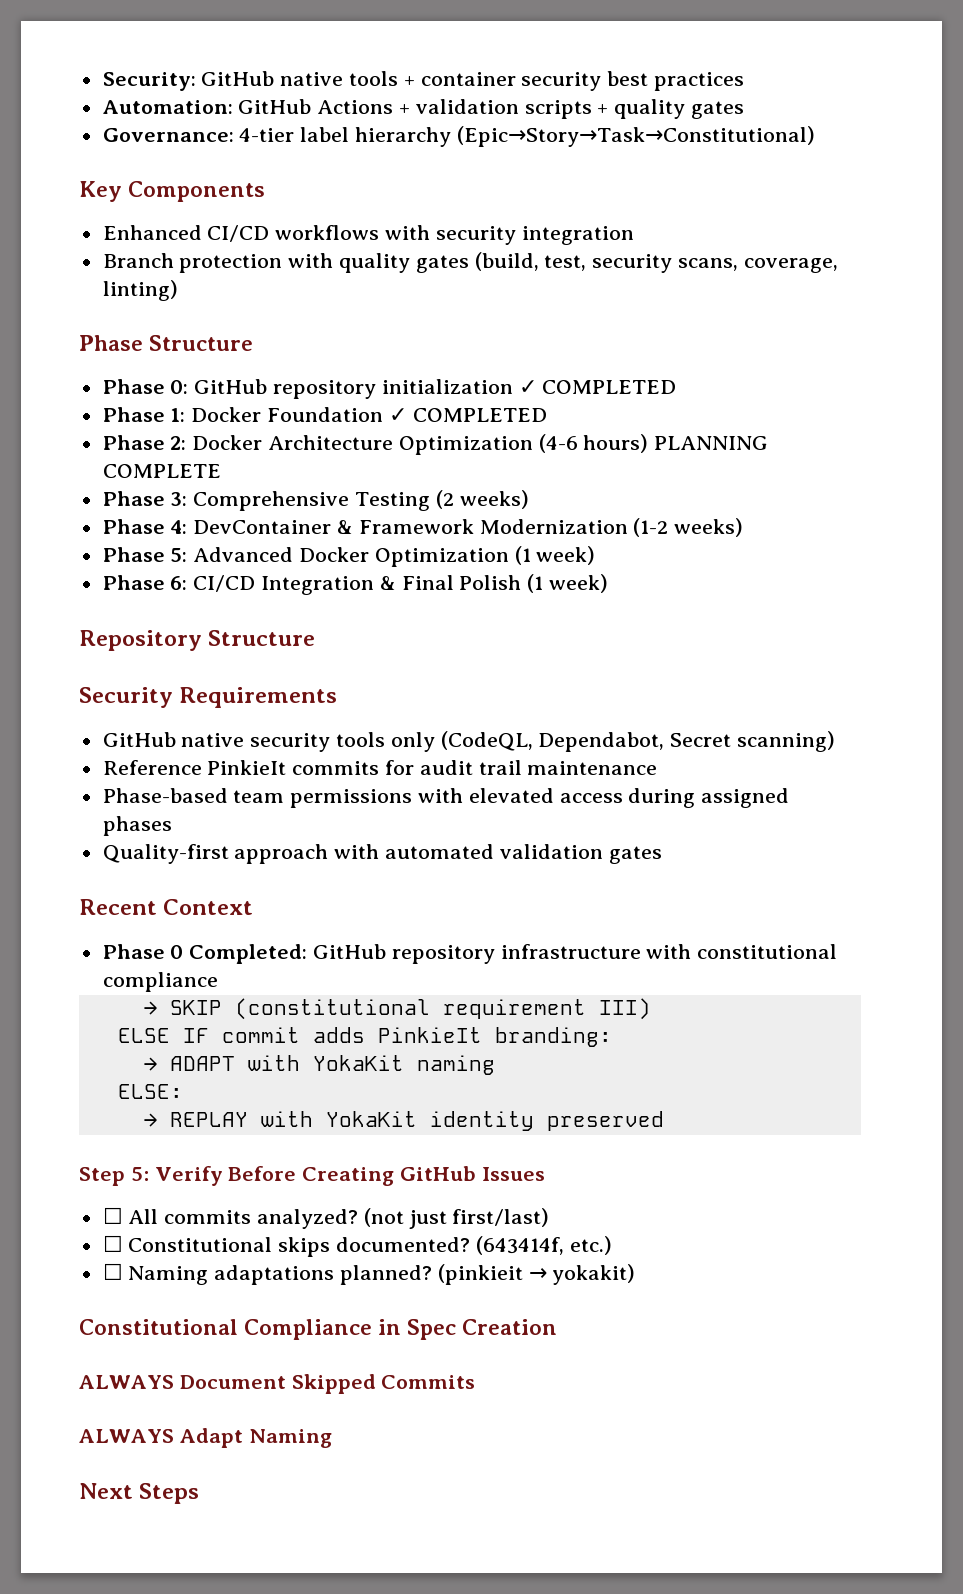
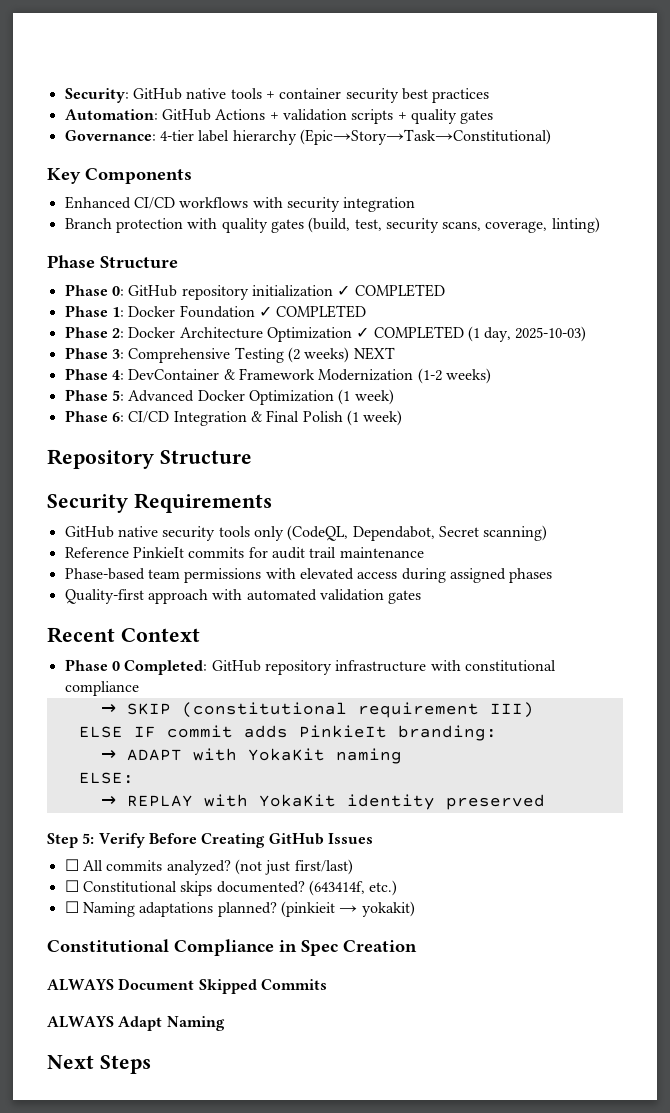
[538,434,769,453] [102,464,221,478] (4-6 hours) PLANNING COMPLETE -> [356,326,587,342] ✓ COMPLETED (1 day, 2025-10-03)
(529, 499) none -> [353,347,395,360] NEXT

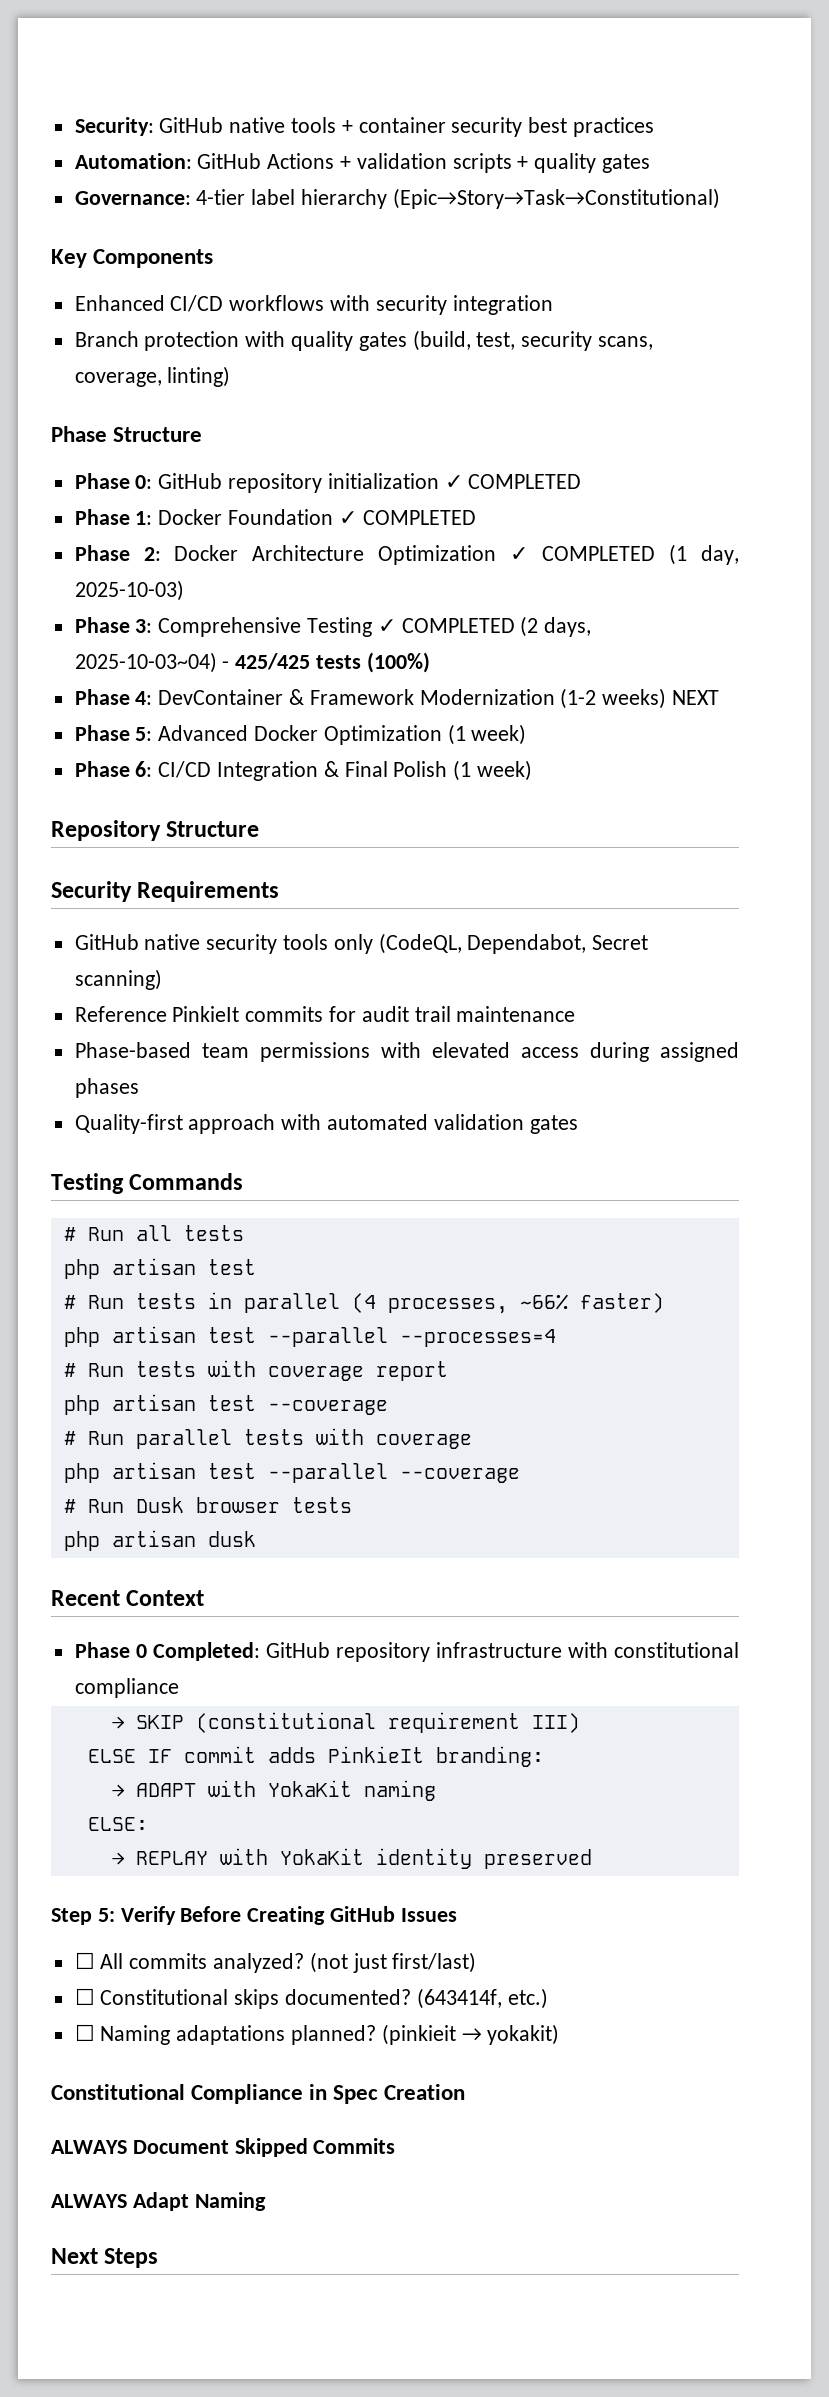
[287,347,395,363] (2 weeks) NEXT -> [377,616,592,637] [74,652,430,673] ✓ COMPLETED (2 days, 2025-10-03~04) - 425/425 tests (100%)
(491, 376) none -> [672,690,720,705] NEXT
(422, 597) none -> [51,1173,244,1194] [63,1225,244,1241] [63,1258,256,1279] [63,1292,664,1314] [63,1326,556,1347] [63,1360,448,1381] [63,1394,388,1415] [63,1428,472,1449] [63,1462,520,1483] [63,1497,352,1513] [63,1530,256,1551] // Testing Commands // # Run all tests // php artisan test // # Run tests in parallel (4 processes, ~66% faster) // php artisan test --parallel --processes=4 // # Run tests with coverage report // php artisan test --coverage // # Run parallel tests with coverage // php artisan test --parallel --coverage // # Run Dusk browser tests // php artisan dusk

